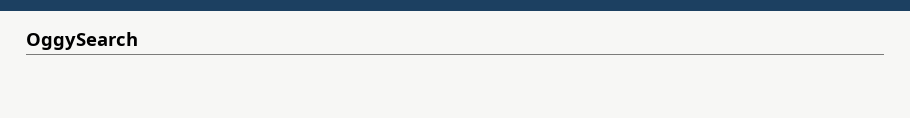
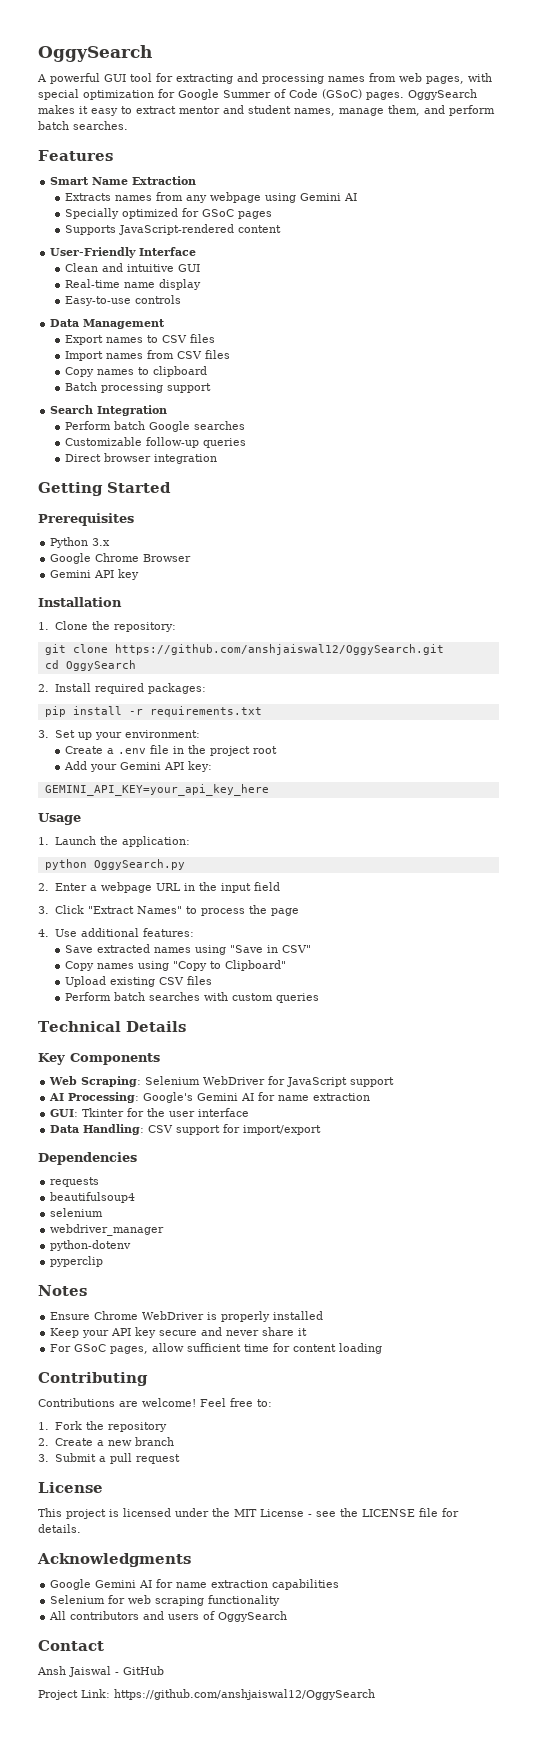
[26,32,138,50] OggySearch -> [38,45,152,62] [37,73,492,84] [38,89,477,100] [38,105,495,116] [38,121,128,130] [38,150,113,161] [50,176,197,185] [65,192,358,203] [65,208,273,219] [65,224,282,235] [50,247,197,258] [65,263,201,272] [65,279,202,290] [65,295,182,306] [50,319,166,329] [65,334,216,345] [65,350,231,361] [65,366,208,377] [65,382,212,393] [50,405,168,416] [65,421,246,432] [65,437,247,448] [65,453,218,464] [38,482,171,496] [38,513,134,526] [50,537,111,548] [50,553,192,564] [50,569,140,580] [38,597,122,607] [38,621,176,632] [44,644,444,655] [44,660,136,671] [38,683,206,694] [44,706,262,717] [38,730,200,740] [65,745,278,756] [64,761,213,772] [44,784,269,796] [38,813,81,825] [38,836,190,847] [44,859,185,870] [38,882,280,893] [38,905,299,916] [38,928,194,937] [65,944,312,955] [65,960,287,971] [65,976,213,987] [65,992,320,1003] [38,1021,186,1032] [38,1053,160,1065] [49,1076,395,1087] [49,1092,371,1103] [50,1108,250,1117] [50,1124,322,1135] [38,1152,137,1165] [50,1177,100,1187] [50,1192,136,1203] [50,1208,104,1217] [50,1224,165,1236] [50,1240,132,1251] [50,1256,104,1267] [38,1285,87,1296] [50,1311,324,1322] [50,1327,308,1338] [50,1343,383,1354] [38,1372,148,1386] [38,1398,272,1407] [38,1421,167,1432] [38,1437,174,1446] [38,1453,180,1464] [38,1482,103,1493] [38,1508,459,1519] [38,1524,81,1533] [37,1553,191,1567] [50,1579,340,1590] [50,1595,281,1606] [49,1611,288,1622] [38,1640,104,1651] [37,1666,164,1677] [38,1689,375,1700] OggySearch // A powerful GUI tool for extracting and processing names from web pages, with special optimization for Google Summer of Code (GSoC) pages. OggySearch makes it easy to extract mentor and student names, manage them, and perform batch searches. // Features // Smart Name Extraction // Extracts names from any webpage using Gemini AI // Specially optimized for GSoC pages // Supports JavaScript-rendered content // User-Friendly Interface // Clean and intuitive GUI // Real-time name display // Easy-to-use controls // Data Management // Export names to CSV files // Import names from CSV files // Copy names to clipboard // Batch processing support // Search Integration // Perform batch Google searches // Customizable follow-up queries // Direct browser integration // Getting Started // Prerequisites // Python 3.x // Google Chrome Browser // Gemini API key // Installation // 1. Clone the repository: // git clone https://github.com/anshjaiswal12/OggySearch.git // cd OggySearch // 2. Install required packages: // pip install -r requirements.txt // 3. Set up your environment: // Create a .env file in the project root // Add your Gemini API key: // GEMINI_API_KEY=your_api_key_here // Usage // 1. Launch the application: // python OggySearch.py // 2. Enter a webpage URL in the input field // 3. Click "Extract Names" to process the page // 4. Use additional features: // Save extracted names using "Save in CSV" // Copy names using "Copy to Clipboard" // Upload existing CSV files // Perform batch searches with custom queries // Technical Details // Key Components // Web Scraping: Selenium WebDriver for JavaScript support // AI Processing: Google's Gemini AI for name extraction // GUI: Tkinter for the user interface // Data Handling: CSV support for import/export // Dependencies // requests // beautifulsoup4 // selenium // webdriver_manager // python-dotenv // pyperclip // Notes // Ensure Chrome WebDriver is properly installed // Keep your API key secure and never share it // For GSoC pages, allow sufficient time for content loading // Contributing // Contributions are welcome! Feel free to: // 1. Fork the repository // 2. Create a new branch // 3. Submit a pull request // License // This project is licensed under the MIT License - see the LICENSE file for details. // Acknowledgments // Google Gemini AI for name extraction capabilities // Selenium for web scraping functionality // All contributors and users of OggySearch // Contact // Ansh Jaiswal - GitHub // Project Link: https://github.com/anshjaiswal12/OggySearch

